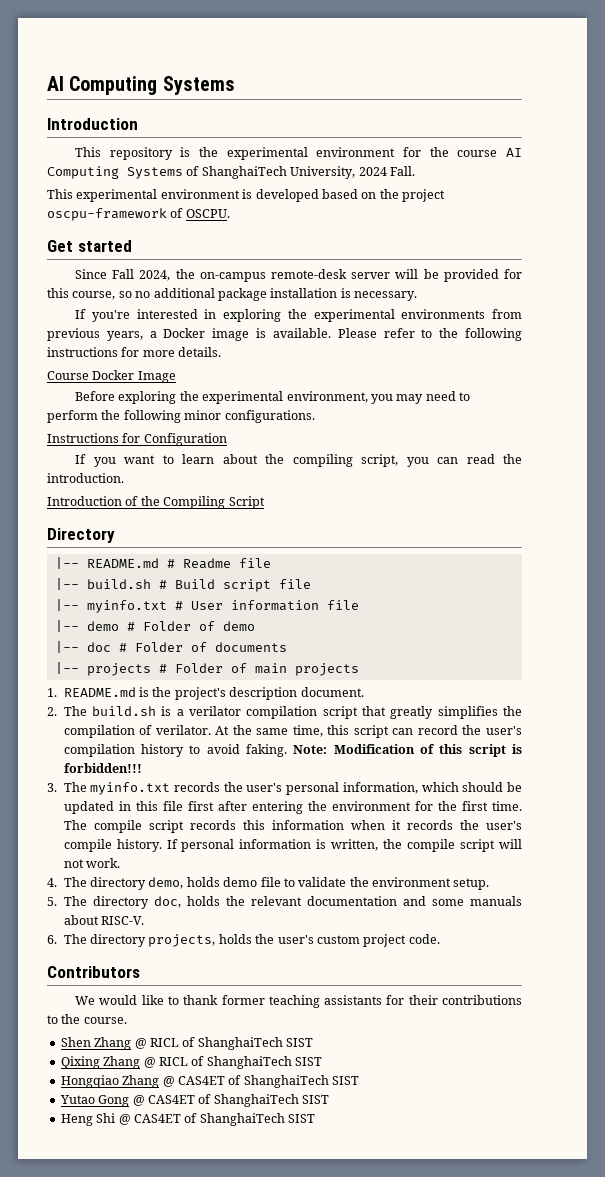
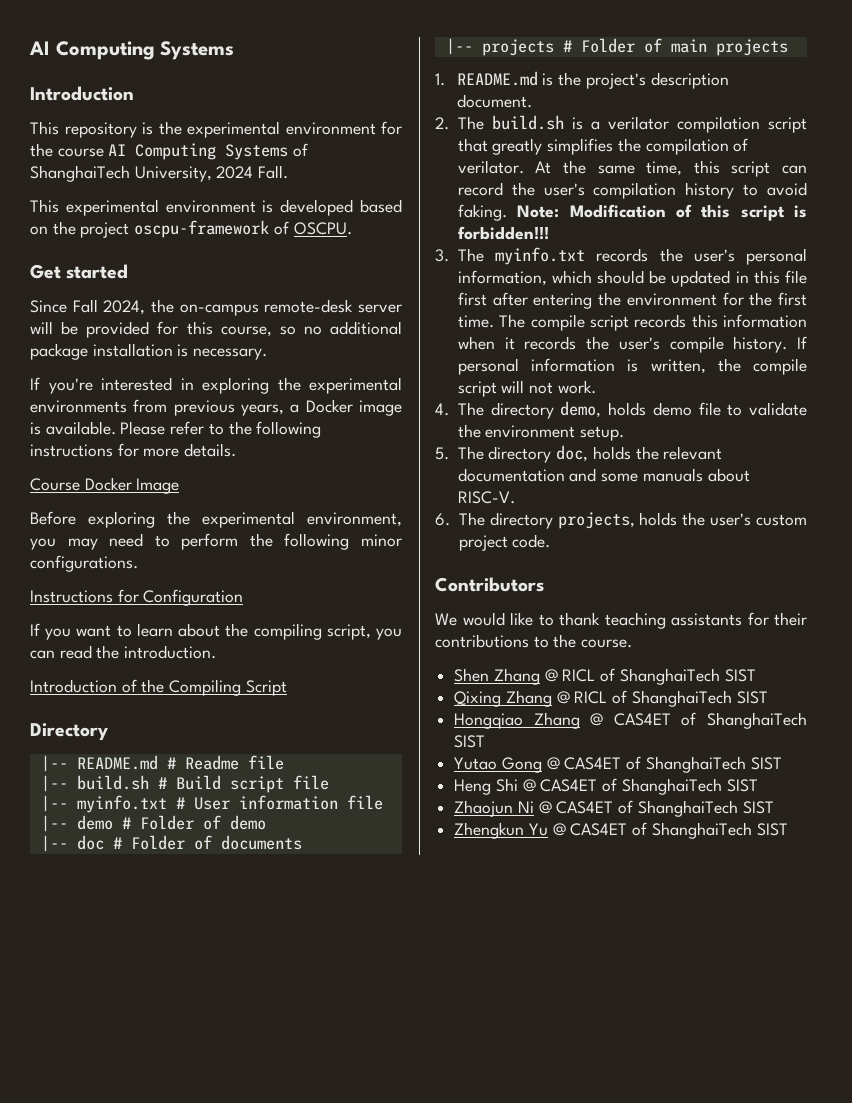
[221,995,265,1005] former -> (600, 619) none
(315, 1118) none -> [454,800,774,817] [454,822,788,839] // Zhaojun Ni @ CAS4ET of ShanghaiTech SIST // Zhengkun Yu @ CAS4ET of ShanghaiTech SIST

